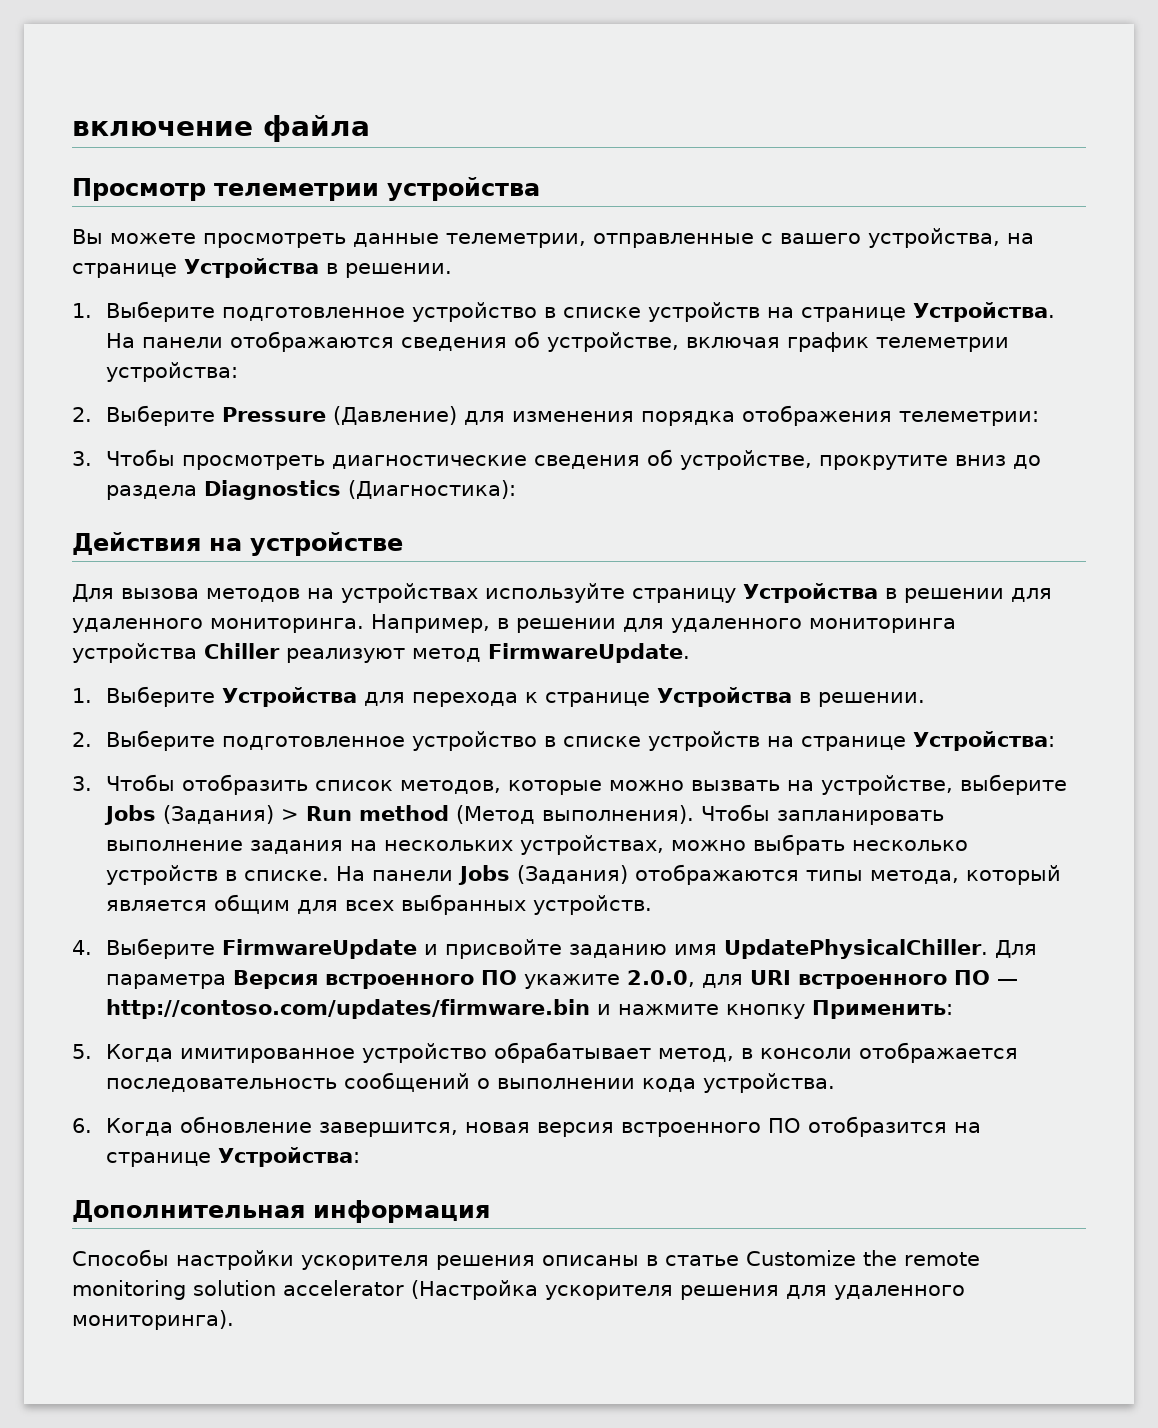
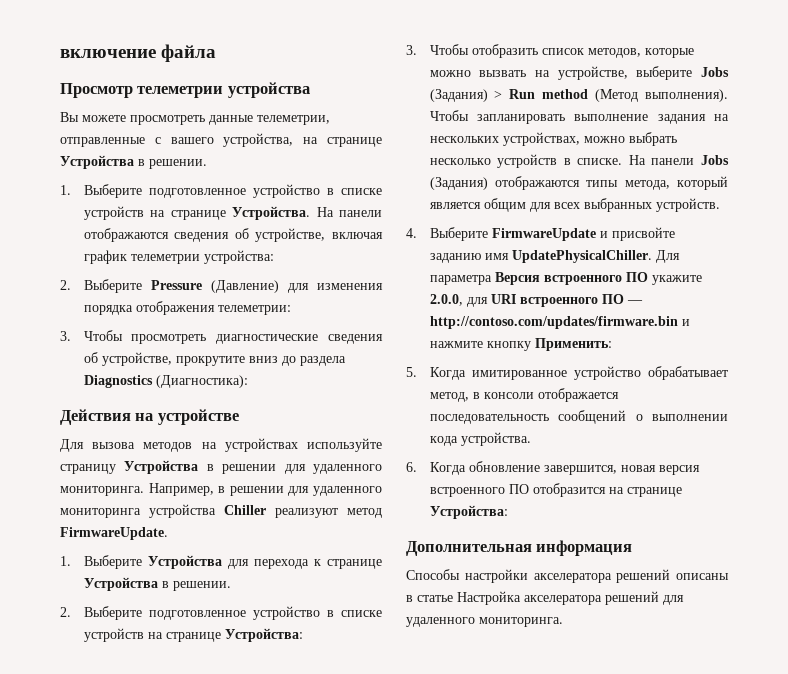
[301,1255,535,1270] ускорителя решения -> [533,569,671,583] акселератора решений
[746,1250,980,1266] [72,1280,965,1300] [72,1310,234,1330] Customize the remote monitoring solution accelerator (Настройка ускорителя решения для удаленного мониторинга). -> [457,591,684,605] [406,617,563,627] Настройка акселератора решений для удаленного мониторинга.

